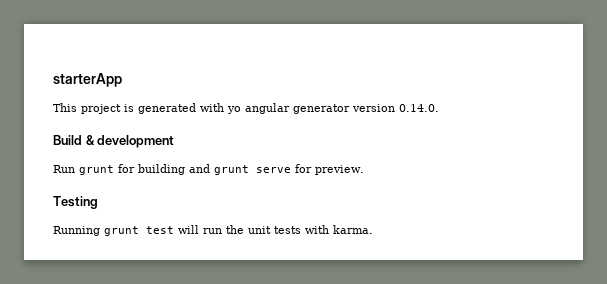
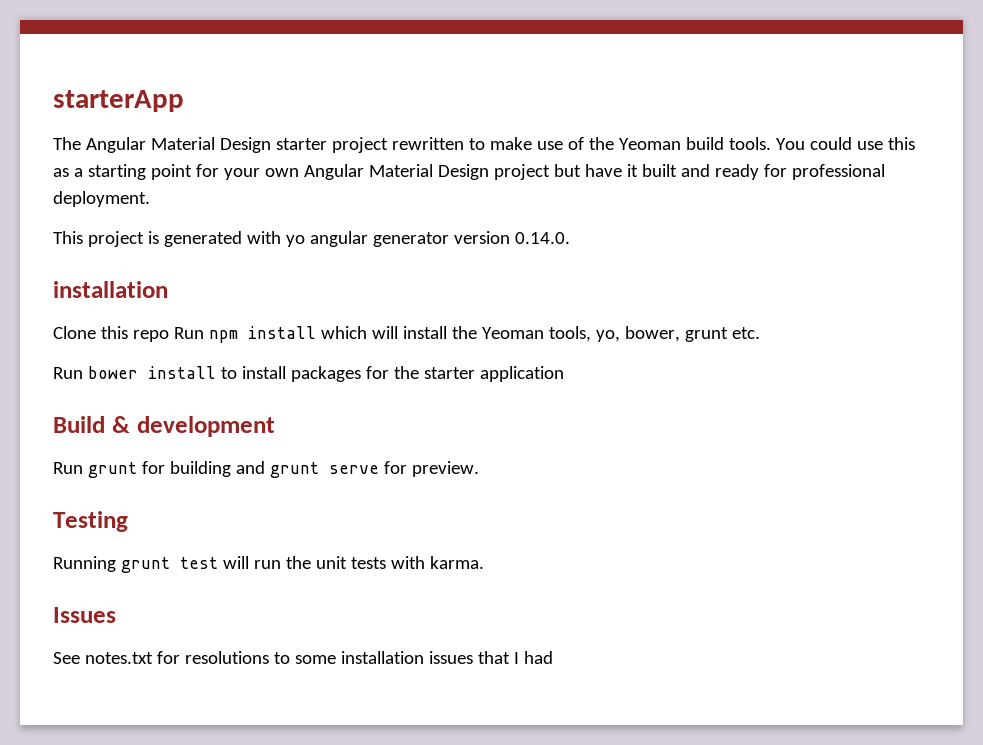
(122, 80) none -> [53,137,915,153] [53,164,885,180] [53,191,150,207] // The Angular Material Design starter project rewritten to make use of the Yeoman build tools. You could use this as a starting point for your own Angular Material Design project but have it built and ready for professional deployment.
(439, 108) none -> [53,281,168,298] [53,326,760,343] [53,366,564,382] // installation // Clone this repo Run npm install which will install the Yeoman tools, yo, bower, grunt etc. // Run bower install to install packages for the starter application
(373, 229) none -> [53,607,116,623] [53,651,553,664] // Issues // See notes.txt for resolutions to some installation issues that I had

